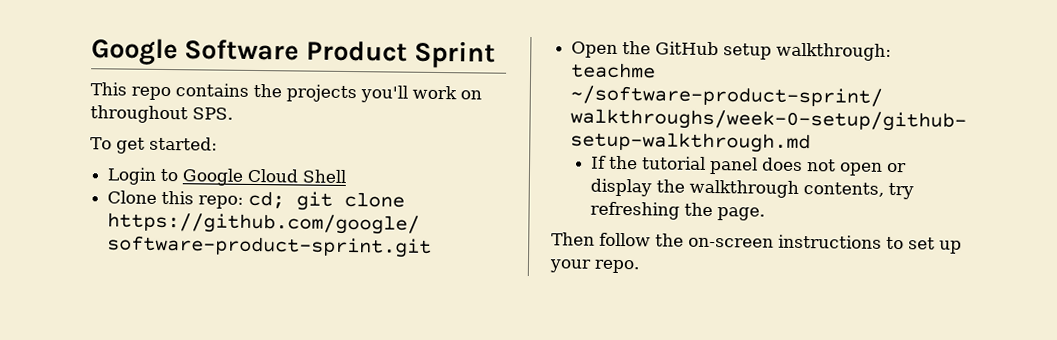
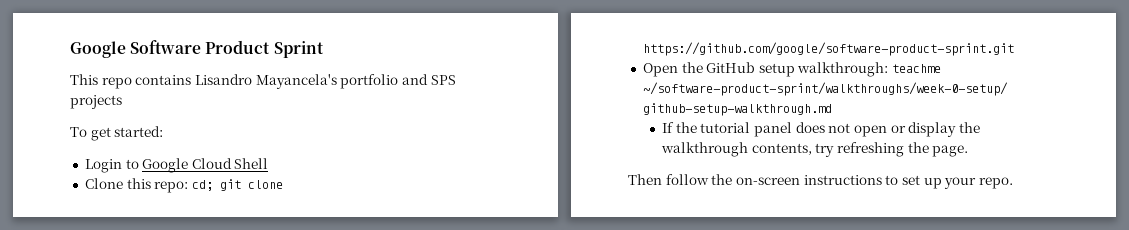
[253,83,482,103] [90,105,233,124] the projects you'll work on throughout SPS. -> [194,74,456,89] [70,95,122,109] Lisandro Mayancela's portfolio and SPS projects

